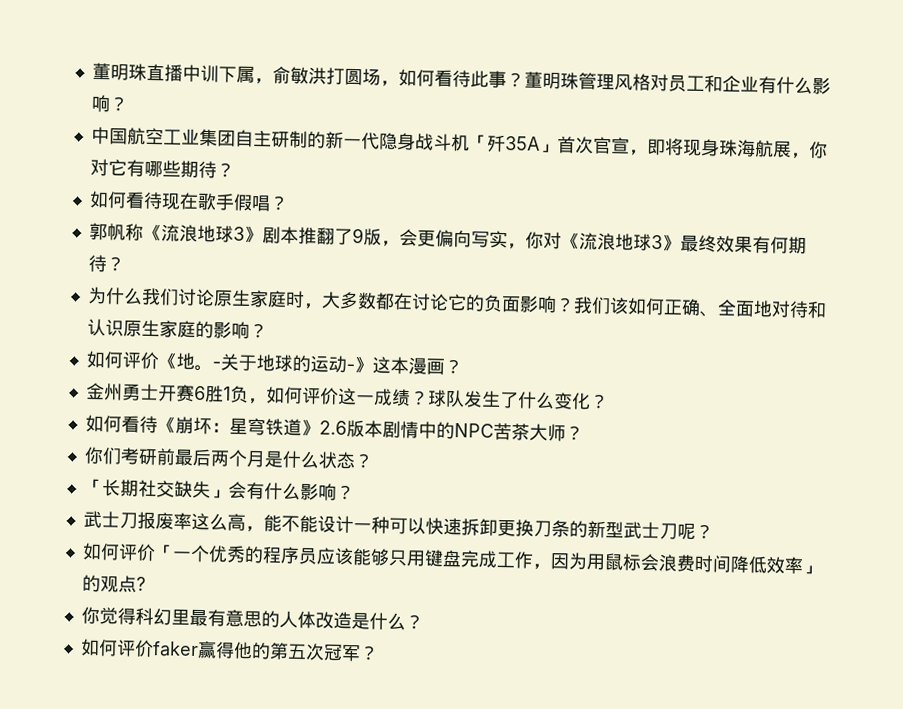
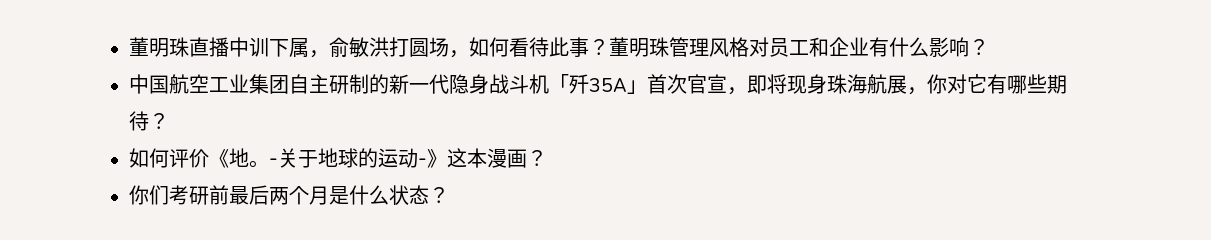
[88,190,289,212] [88,222,807,255] [87,254,125,273] [86,286,827,319] [86,318,268,339] // 如何看待现在歌手假唱？ // 郭帆称《流浪地球3》剧本推翻了9版，会更偏向写实，你对《流浪地球3》最终效果有何期待？ // 为什么我们讨论原生家庭时，大多数都在讨论它的负面影响？我们该如何正确、全面地对待和认识原生家庭的影响？ -> (169, 121) none
[85,382,609,410] [84,414,584,442] // 金州勇士开赛6胜1负，如何评价这一成绩？球队发生了什么变化？ // 如何看待《崩坏：星穹铁道》2.6版本剧情中的NPC苦茶大师？ -> (547, 158) none
[83,478,355,501] [82,510,714,540] [81,542,821,575] [81,574,146,593] [80,606,424,631] [79,638,379,662] // 「长期社交缺失」会有什么影响？ // 武士刀报废率这么高，能不能设计一种可以快速拆卸更换刀条的新型武士刀呢？ // 如何评价「一个优秀的程序员应该能够只用键盘完成工作，因为用鼠标会浪费时间降低效率」的观点? // 你觉得科幻里最有意思的人体改造是什么？ // 如何评价faker赢得他的第五次冠军？ -> (449, 195) none

